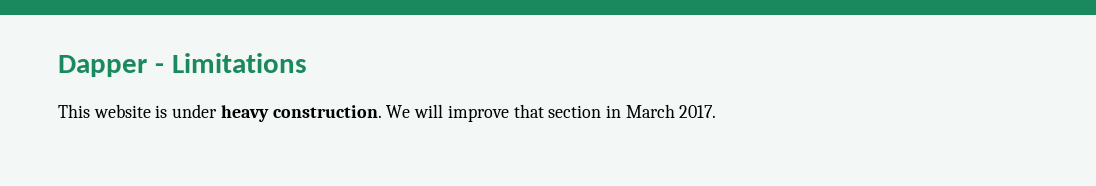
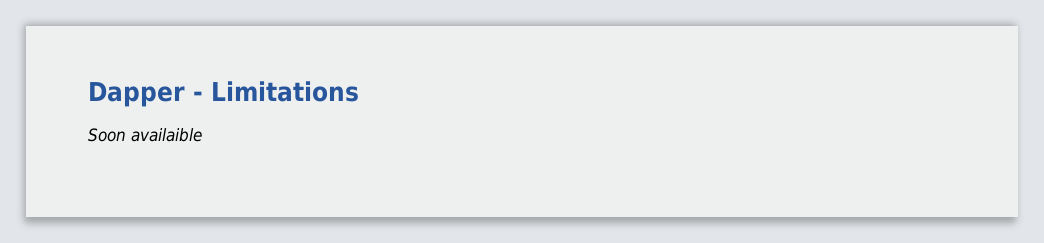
[58,104,717,122] This website is under heavy construction. We will improve that section in March 2017. -> [88,128,202,142] Soon availaible

